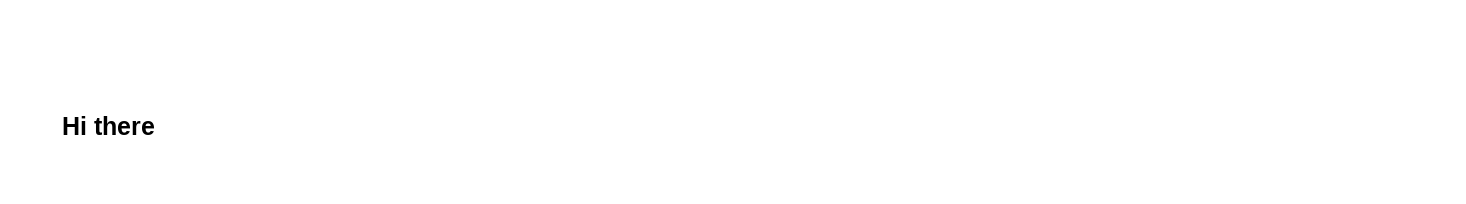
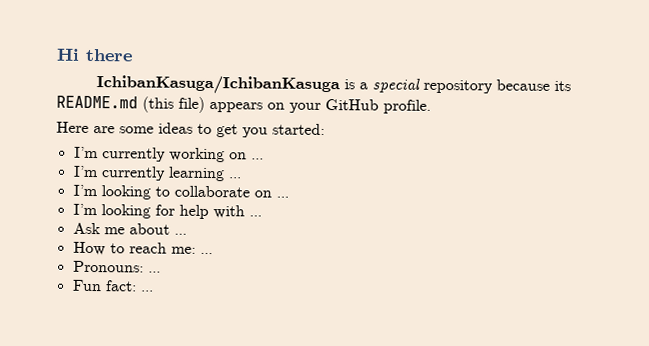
(155, 125) none -> [96,75,572,96] [56,95,431,114] [56,121,325,138] [73,146,264,163] [72,165,241,182] [72,184,289,200] [72,203,262,220] [72,222,187,235] [72,241,213,256] [72,260,161,273] [71,279,153,292] // IchibanKasuga/IchibanKasuga is a special repository because its README.md (this file) appears on your GitHub profile. // Here are some ideas to get you started: // I’m currently working on ... // I’m currently learning ... // I’m looking to collaborate on ... // I’m looking for help with ... // Ask me about ... // How to reach me: ... // Pronouns: ... // Fun fact: ...

